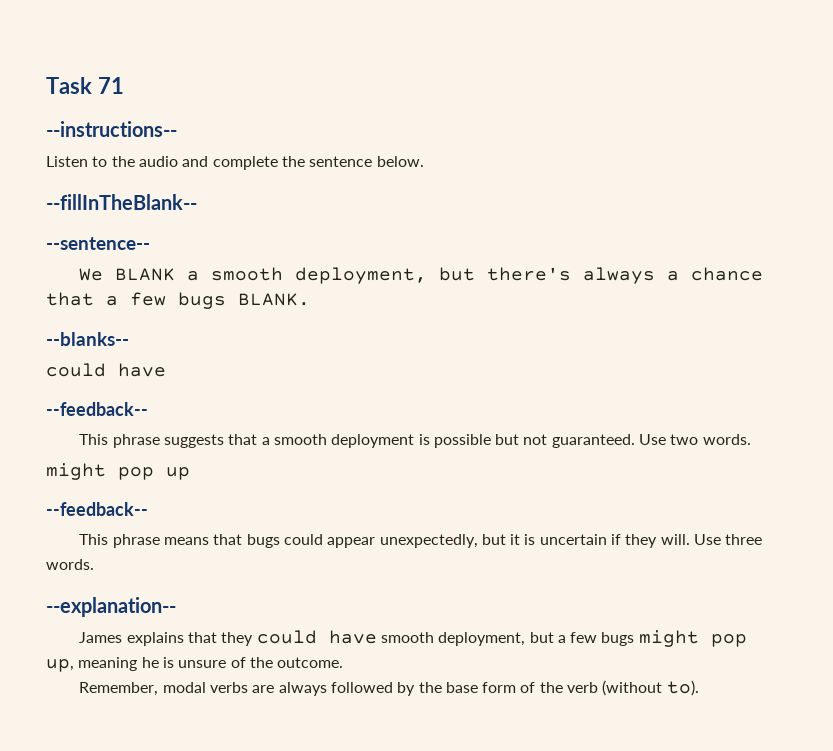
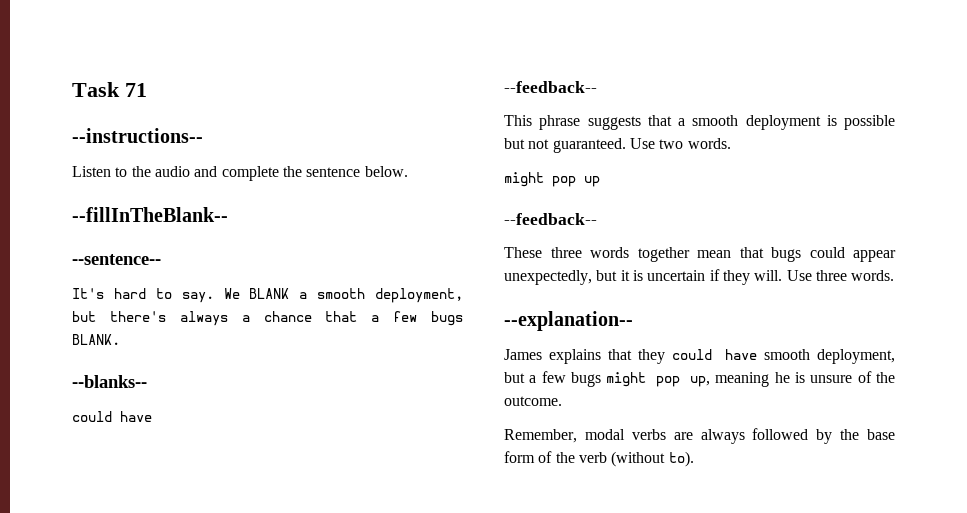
(150, 243) none -> [72,288,214,303] It's hard to say.
[79,534,209,548] This phrase means -> [504,247,731,262] These three words together mean

